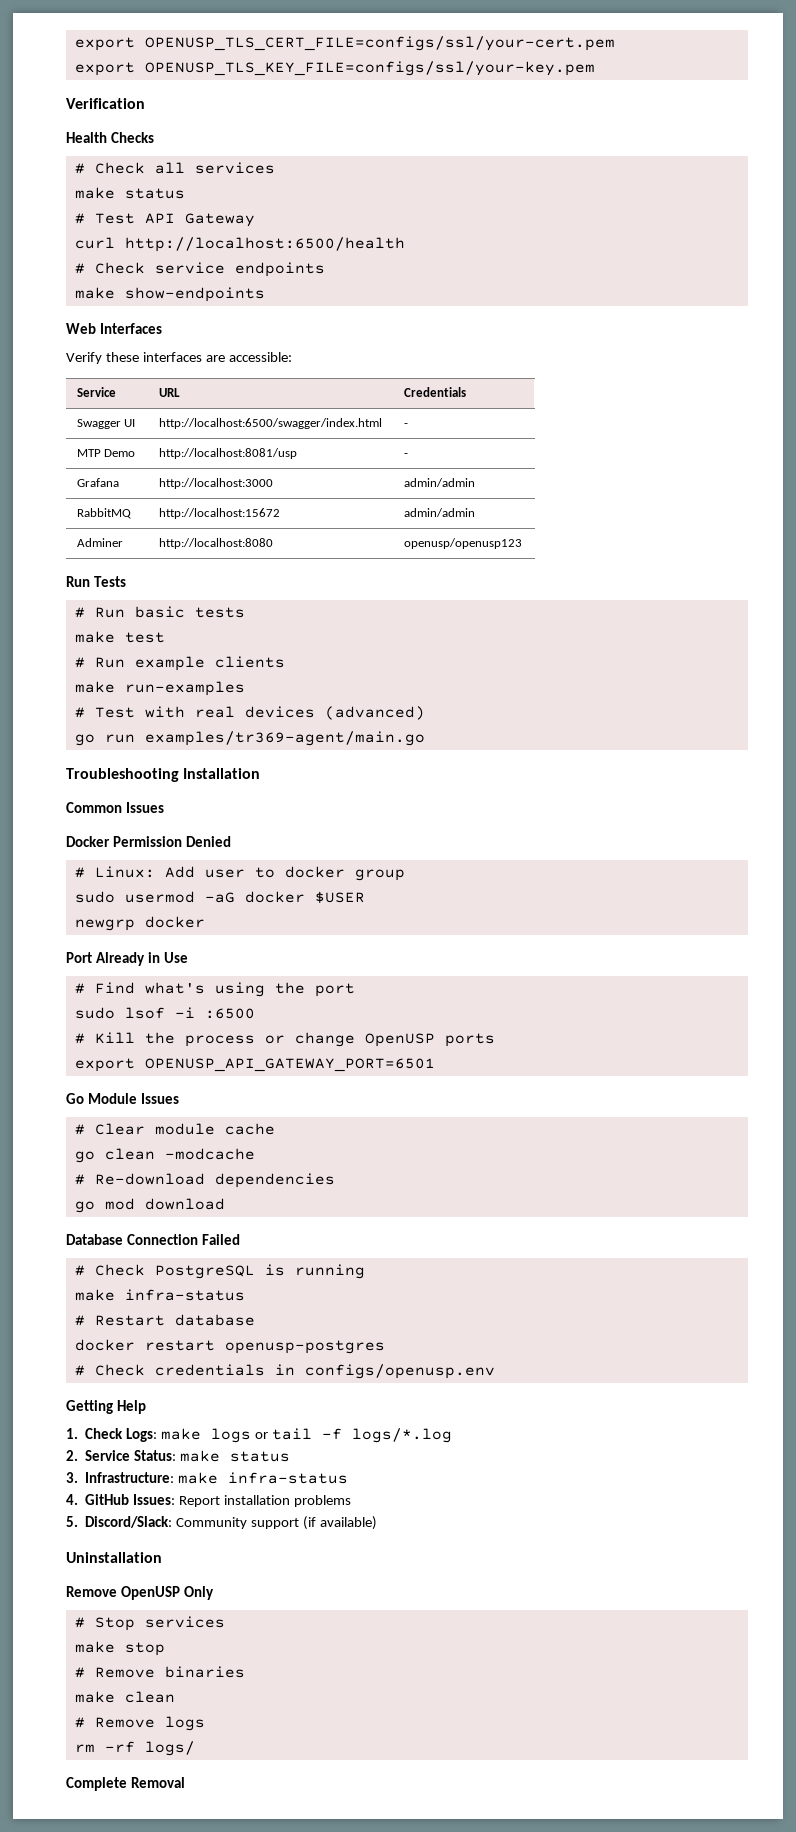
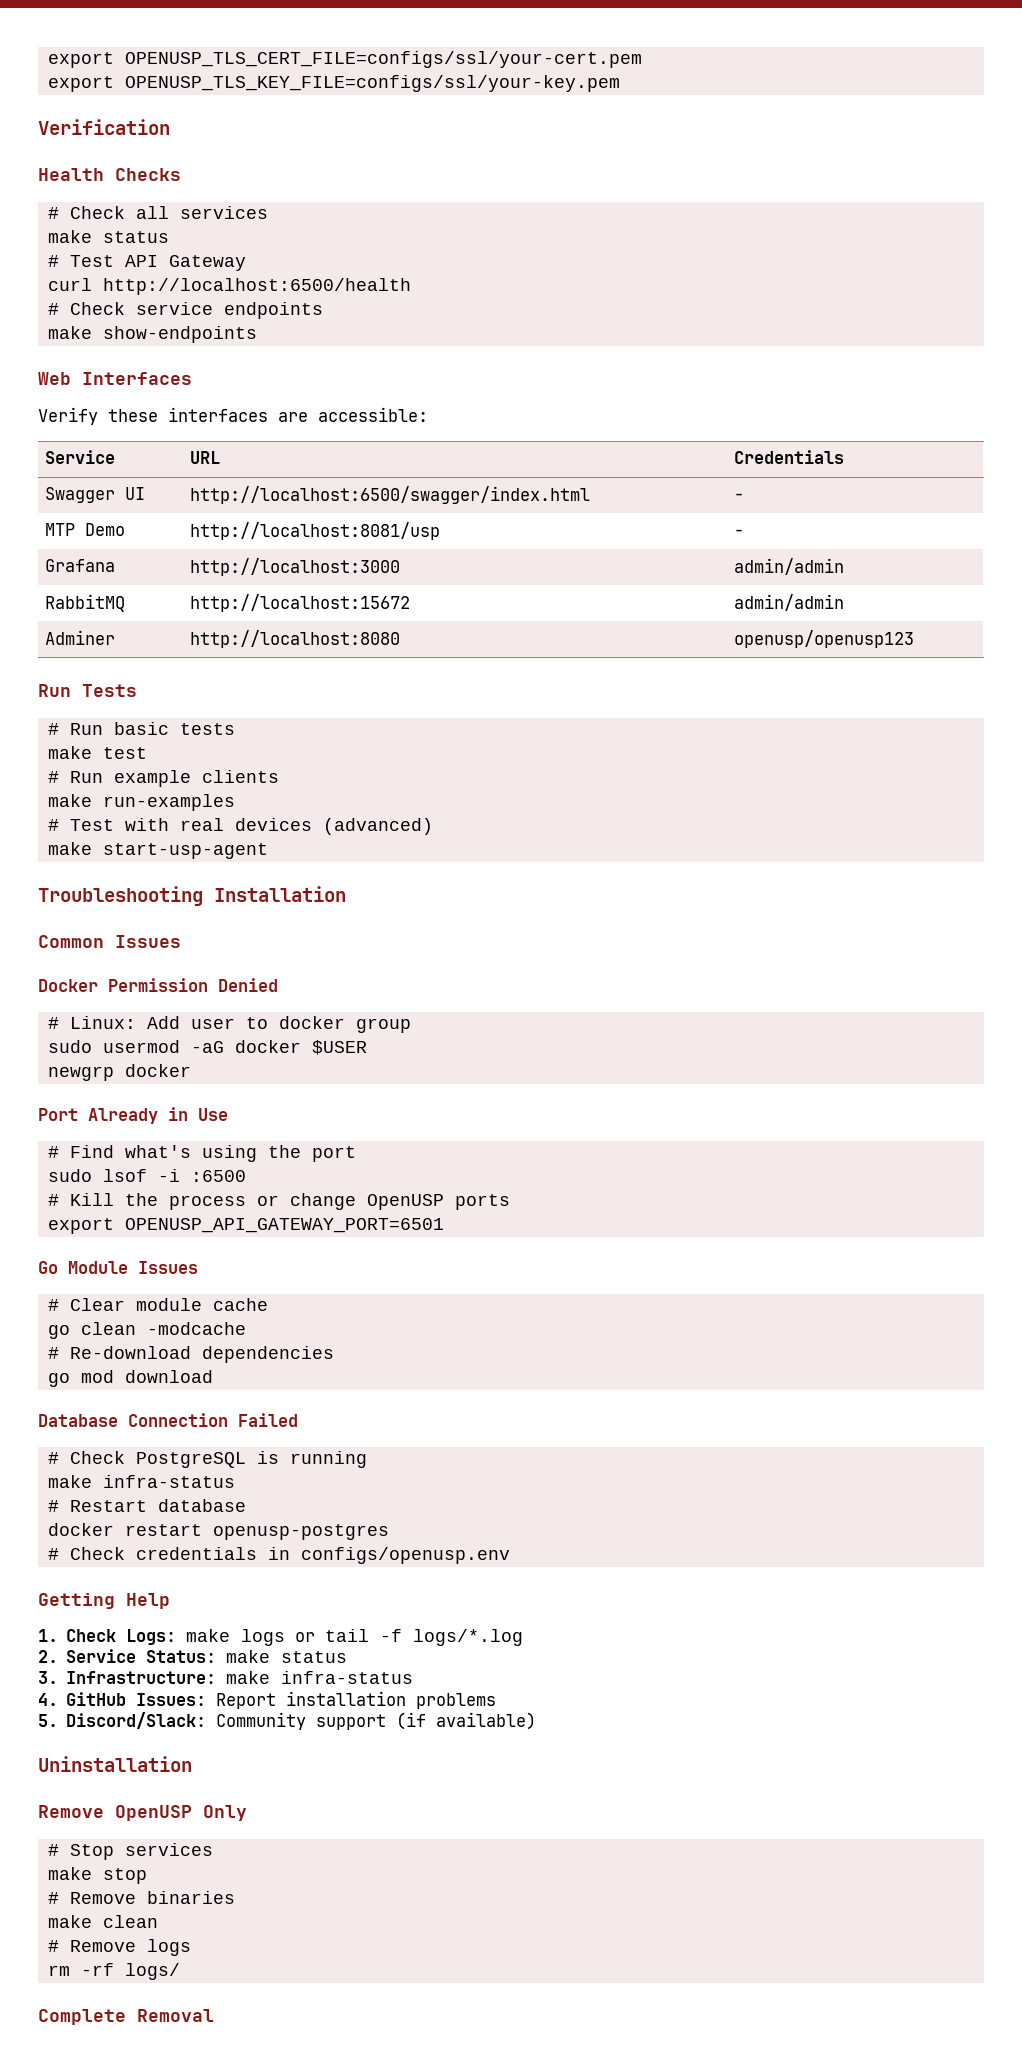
[74,731,425,746] go run examples/tr369-agent/main.go -> [47,842,268,859] make start-usp-agent

